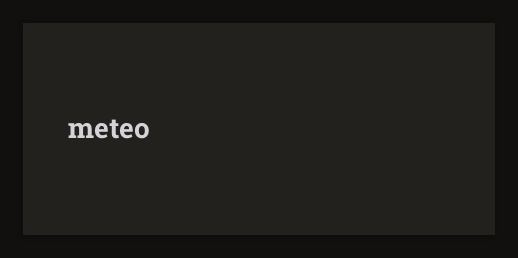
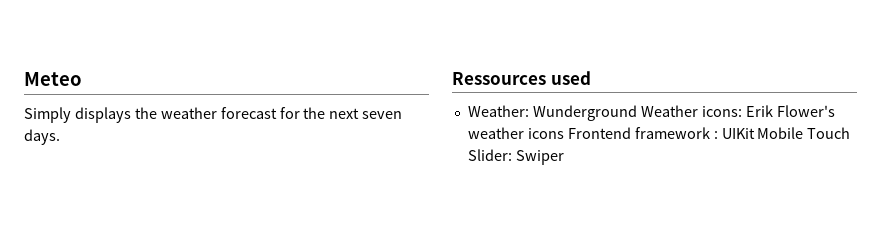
[68,119,150,139] meteo -> [24,72,82,86] [24,107,403,123] [24,129,60,145] [452,71,591,85] [467,105,835,121] [467,127,851,139] [467,149,564,165] Meteo // Simply displays the weather forecast for the next seven days. // Ressources used // Weather: Wunderground Weather icons: Erik Flower's weather icons Frontend framework : UIKit Mobile Touch Slider: Swiper

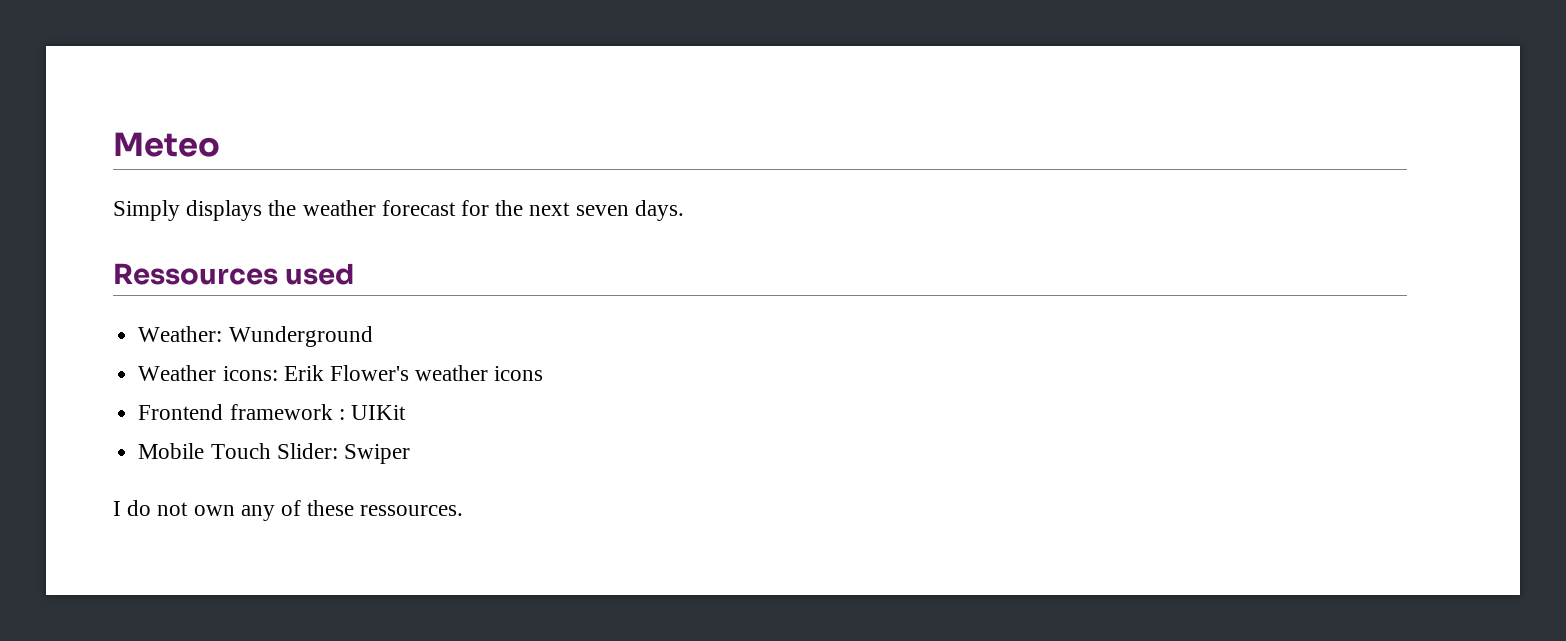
(637, 113) none -> (373, 336) //
(564, 133) none -> (544, 373) //
(755, 133) none -> (406, 412) //
(564, 157) none -> [113,500,464,521] // I do not own any of these ressources.

